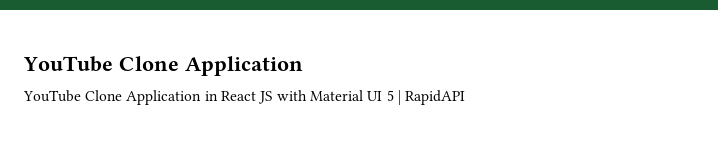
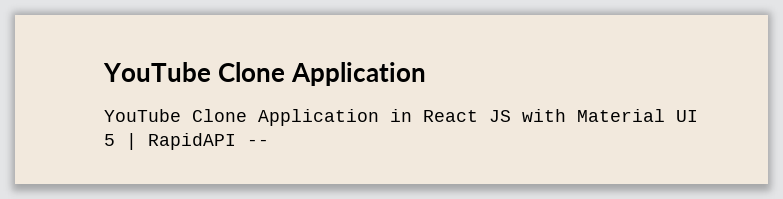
(466, 97) none -> [247,139,269,146] --

